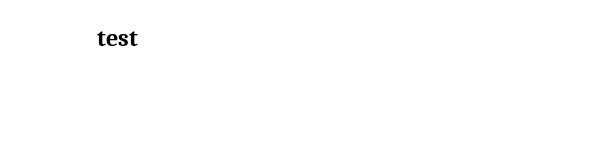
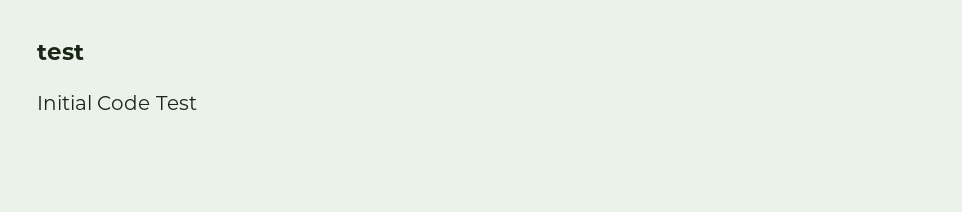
(138, 38) none -> [37,95,197,110] // Initial Code Test

